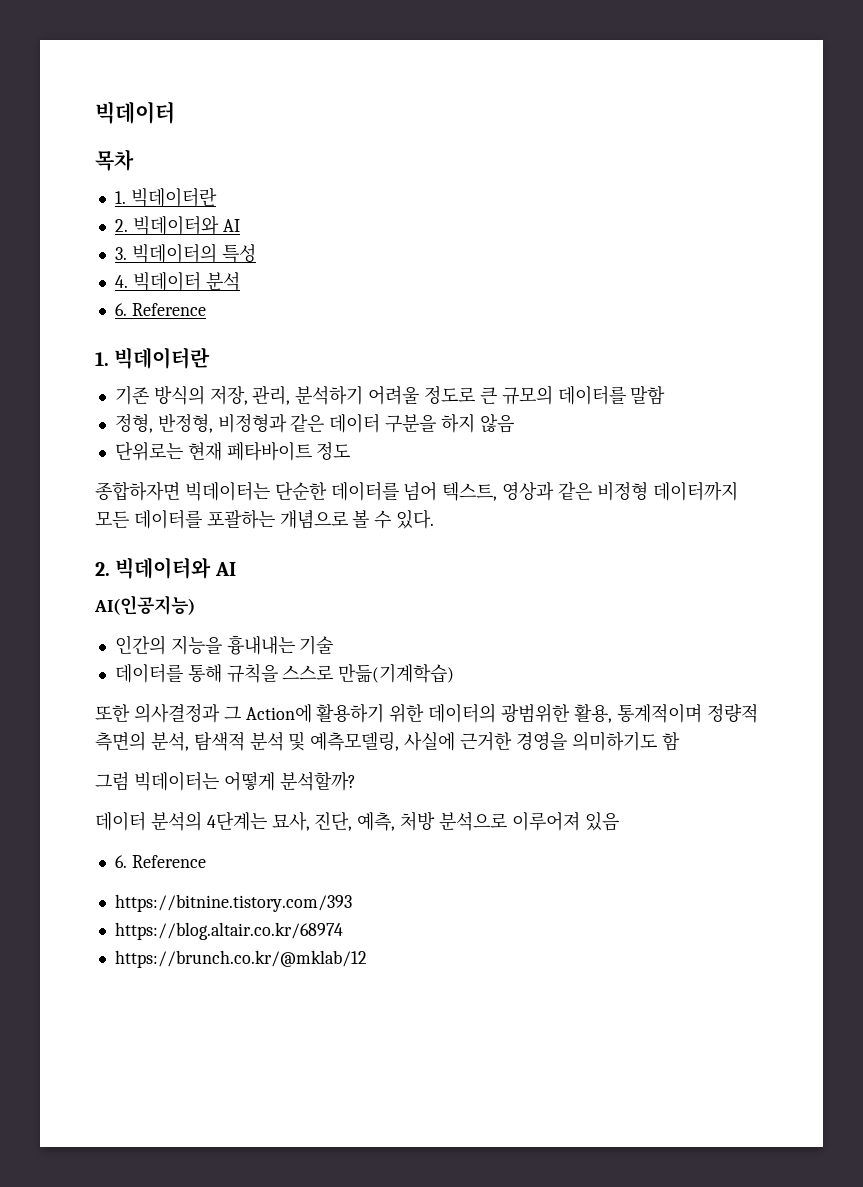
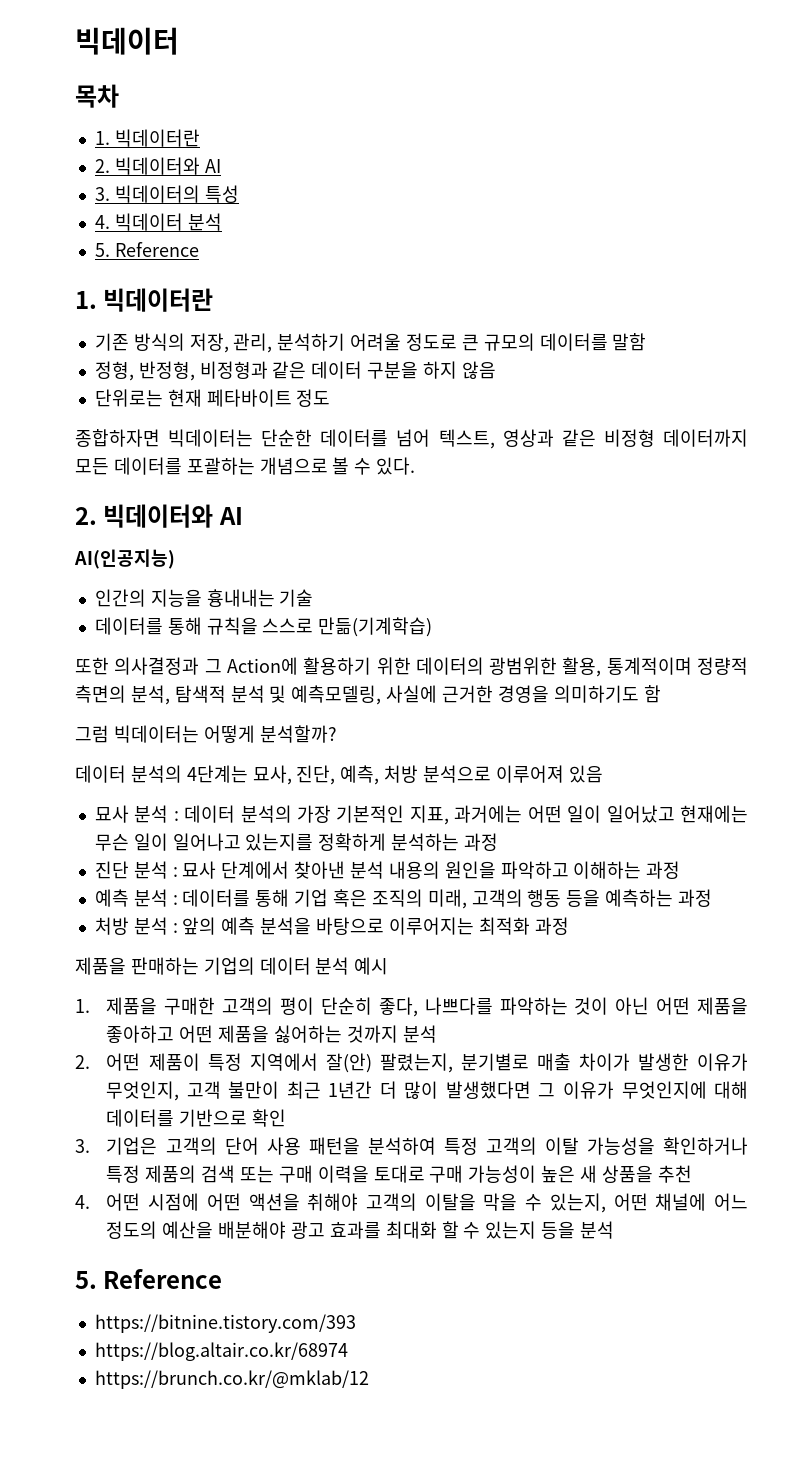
[114,303,127,316] 6. -> [94,243,110,257] 5.
[114,855,127,868] 6. -> [94,805,749,825] [94,833,498,851] [94,861,681,879] [94,889,712,909] [94,917,569,935] [75,957,389,975] [75,997,748,1017] [106,1025,437,1043] [75,1053,749,1073] [106,1081,748,1101] [106,1109,287,1127] [75,1137,749,1155] [106,1165,692,1183] [75,1193,748,1213] [106,1221,615,1239] [75,1271,97,1289] 묘사 분석 : 데이터 분석의 가장 기본적인 지표, 과거에는 어떤 일이 일어났고 현재에는 무슨 일이 일어나고 있는지를 정확하게 분석하는 과정 // 진단 분석 : 묘사 단계에서 찾아낸 분석 내용의 원인을 파악하고 이해하는 과정 // 예측 분석 : 데이터를 통해 기업 혹은 조직의 미래, 고객의 행동 등을 예측하는 과정 // 처방 분석 : 앞의 예측 분석을 바탕으로 이루어지는 최적화 과정 // 제품을 판매하는 기업의 데이터 분석 예시 // 1. 제품을 구매한 고객의 평이 단순히 좋다, 나쁘다를 파악하는 것이 아닌 어떤 제품을 좋아하고 어떤 제품을 싫어하는 것까지 분석 // 2. 어떤 제품이 특정 지역에서 잘(안) 팔렸는지, 분기별로 매출 차이가 발생한 이유가 무엇인지, 고객 불만이 최근 1년간 더 많이 발생했다면 그 이유가 무엇인지에 대해 데이터를 기반으로 확인 // 3. 기업은 고객의 단어 사용 패턴을 분석하여 특정 고객의 이탈 가능성을 확인하거나 특정 제품의 검색 또는 구매 이력을 토대로 구매 가능성이 높은 새 상품을 추천 // 4. 어떤 시점에 어떤 액션을 취해야 고객의 이탈을 막을 수 있는지, 어떤 채널에 어느 정도의 예산을 배분해야 광고 효과를 최대화 할 수 있는지 등을 분석 // 5.

